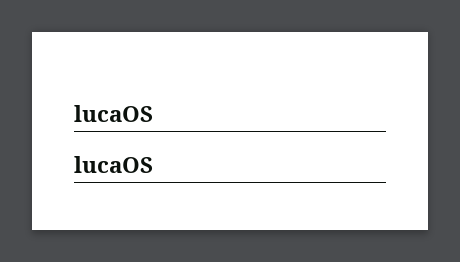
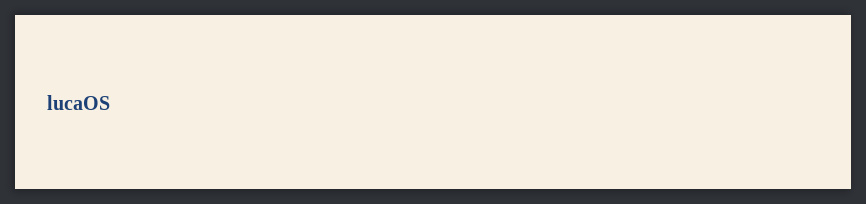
[74,105,153,122] [74,156,153,173] lucaOS // lucaOS -> [47,95,110,110] lucaOS

